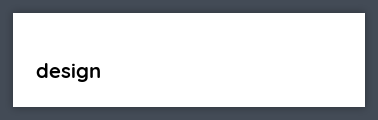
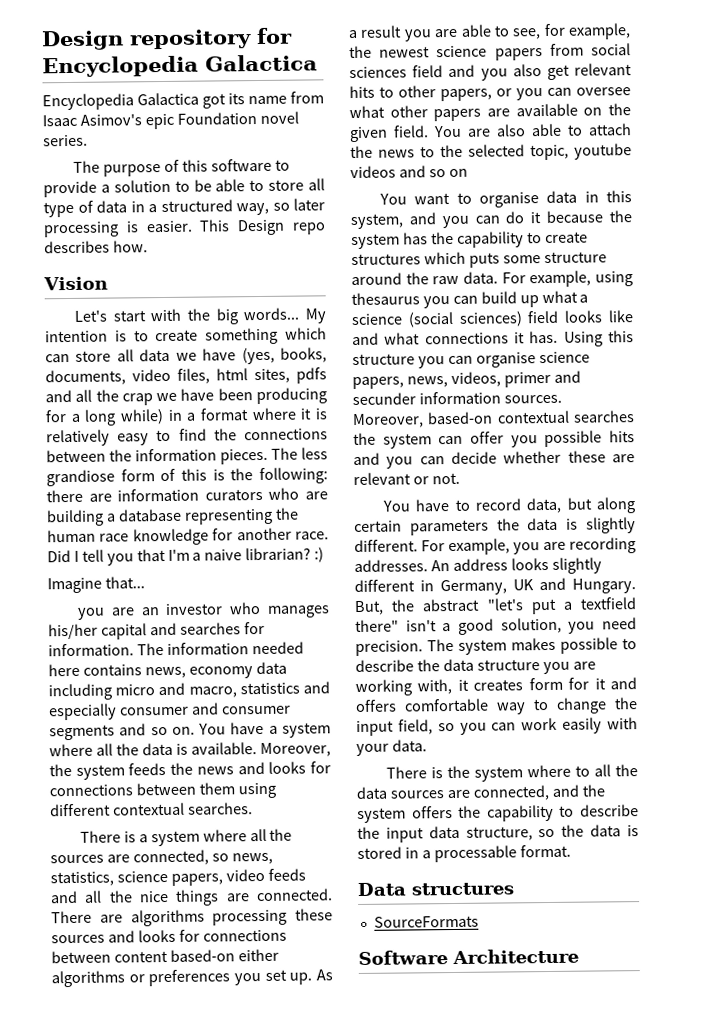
[36,63,101,82] design -> [41,27,293,51] [42,54,318,78] [42,91,324,111] [42,111,299,130] [43,134,88,147] [72,158,290,177] [43,178,325,198] [43,198,325,218] [43,219,326,238] [44,240,148,254] [43,276,108,291] [73,307,327,325] [45,327,327,345] [45,347,328,365] [45,367,327,386] [45,387,327,406] [45,407,328,426] [46,428,328,447] [46,447,328,465] [46,467,328,487] [46,487,328,503] [46,507,299,527] [47,527,329,546] [47,547,325,566] [47,576,145,594] [76,602,330,620] [48,621,265,640] [48,641,304,657] [48,661,287,679] [48,681,330,701] [48,702,291,721] [49,721,331,741] [49,742,331,758] [49,761,332,780] [49,782,276,799] [50,802,253,817] [79,828,293,847] [50,849,273,866] [50,868,306,887] [50,888,333,906] [51,908,333,927] [51,929,287,944] [51,948,279,964] [51,969,333,988] [348,23,631,42] [349,43,631,61] [349,63,632,81] [349,85,631,102] [349,103,631,122] [349,123,632,143] [350,143,632,161] [350,165,468,179] [378,190,632,208] [350,210,632,230] [351,231,588,250] [351,251,607,268] [351,270,633,288] [351,290,589,309] [351,310,634,328] [352,330,634,347] [352,351,590,369] [352,370,581,390] [352,391,562,406] [352,410,635,429] [353,430,635,449] [353,450,635,469] [353,472,460,486] [381,497,636,514] [354,517,636,536] [354,537,636,556] [354,557,602,574] [354,577,636,596] [354,597,637,616] [355,617,637,635] [355,637,637,657] [355,658,596,675] [355,677,637,697] [355,697,638,715] [356,717,638,737] [356,739,427,757] [385,764,638,782] [356,784,605,801] [357,804,639,824] [357,824,639,843] [357,844,571,863] [357,882,514,896] [373,915,479,928] [358,948,579,965] Design repository for Encyclopedia Galactica // Encyclopedia Galactica got its name from Isaac Asimov's epic Foundation novel series. // The purpose of this software to provide a solution to be able to store all type of data in a structured way, so later processing is easier. This Design repo describes how. // Vision // Let's start with the big words... My intention is to create something which can store all data we have (yes, books, documents, video files, html sites, pdfs and all the crap we have been producing for a long while) in a format where it is relatively easy to find the connections between the information pieces. The less grandiose form of this is the following: there are information curators who are building a database representing the human race knowledge for another race. Did I tell you that I'm a naive librarian? :) // Imagine that... // you are an investor who manages his/her capital and searches for information. The information needed here contains news, economy data including micro and macro, statistics and especially consumer and consumer segments and so on. You have a system where all the data is available. Moreover, the system feeds the news and looks for connections between them using different contextual searches. // There is a system where all the sources are connected, so news, statistics, science papers, video feeds and all the nice things are connected. There are algorithms processing these sources and looks for connections between content based-on either algorithms or preferences you set up. As a result you are able to see, for example, the newest science papers from social sciences field and you also get relevant hits to other papers, or you can oversee what other papers are available on the given field. You are also able to attach the news to the selected topic, youtube videos and so on // You want to organise data in this system, and you can do it because the system has the capability to create structures which puts some structure around the raw data. For example, using thesaurus you can build up what a science (social sciences) field looks like and what connections it has. Using this structure you can organise science papers, news, videos, primer and secunder information sources. Moreover, based-on contextual searches the system can offer you possible hits and you can decide whether these are relevant or not. // You have to record data, but along certain parameters the data is slightly different. For example, you are recording addresses. An address looks slightly different in Germany, UK and Hungary. But, the abstract "let's put a textfield there" isn't a good solution, you need precision. The system makes possible to describe the data structure you are working with, it creates form for it and offers comfortable way to change the input field, so you can work easily with your data. // There is the system where to all the data sources are connected, and the system offers the capability to describe the input data structure, so the data is stored in a processable format. // Data structures // SourceFormats // Software Architecture

